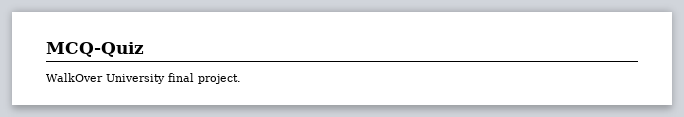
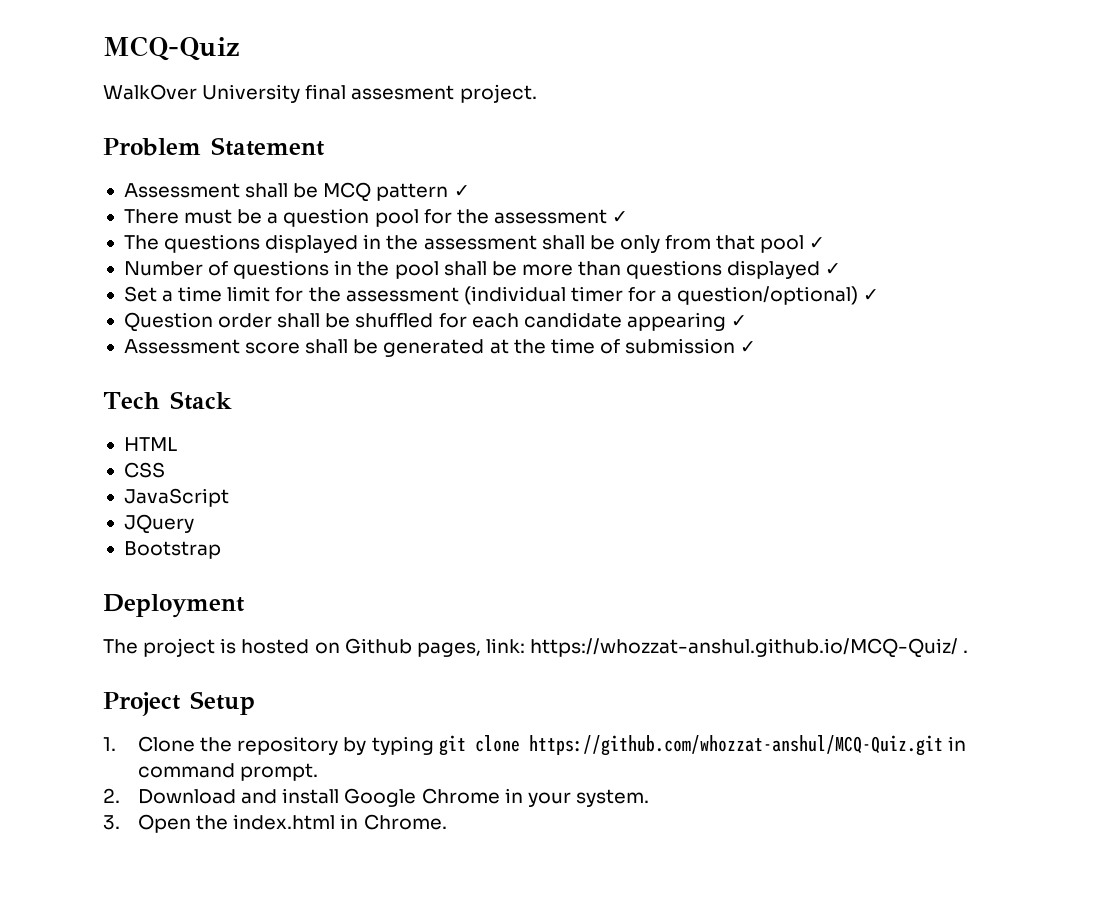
(194, 77) none -> [351,85,455,100] assesment
(241, 79) none -> [103,137,325,156] [123,182,470,202] [123,208,629,227] [123,234,826,253] [123,260,842,279] [123,286,880,305] [123,312,748,332] [123,338,757,357] [103,391,232,410] [123,437,177,451] [123,462,165,478] [123,488,229,507] [123,514,194,534] [123,541,221,559] [103,594,245,618] [103,638,969,658] [103,691,255,716] [103,735,966,756] [138,763,319,781] [103,788,649,807] [103,814,447,833] // Problem Statement // Assessment shall be MCQ pattern ✓ // There must be a question pool for the assessment ✓ // The questions displayed in the assessment shall be only from that pool ✓ // Number of questions in the pool shall be more than questions displayed ✓ // Set a time limit for the assessment (individual timer for a question/optional) ✓ // Question order shall be shuffled for each candidate appearing ✓ // Assessment score shall be generated at the time of submission ✓ // Tech Stack // HTML // CSS // JavaScript // JQuery // Bootstrap // Deployment // The project is hosted on Github pages, link: https://whozzat-anshul.github.io/MCQ-Quiz/ . // Project Setup // 1. Clone the repository by typing git clone https://github.com/whozzat-anshul/MCQ-Quiz.git in command prompt. // 2. Download and install Google Chrome in your system. // 3. Open the index.html in Chrome.

